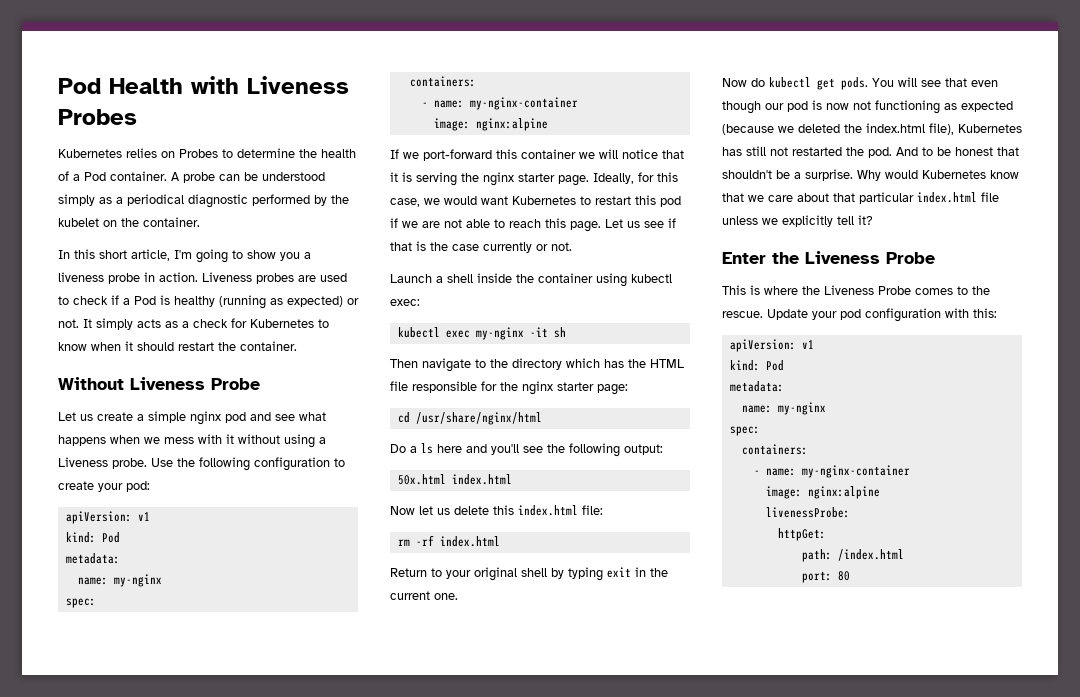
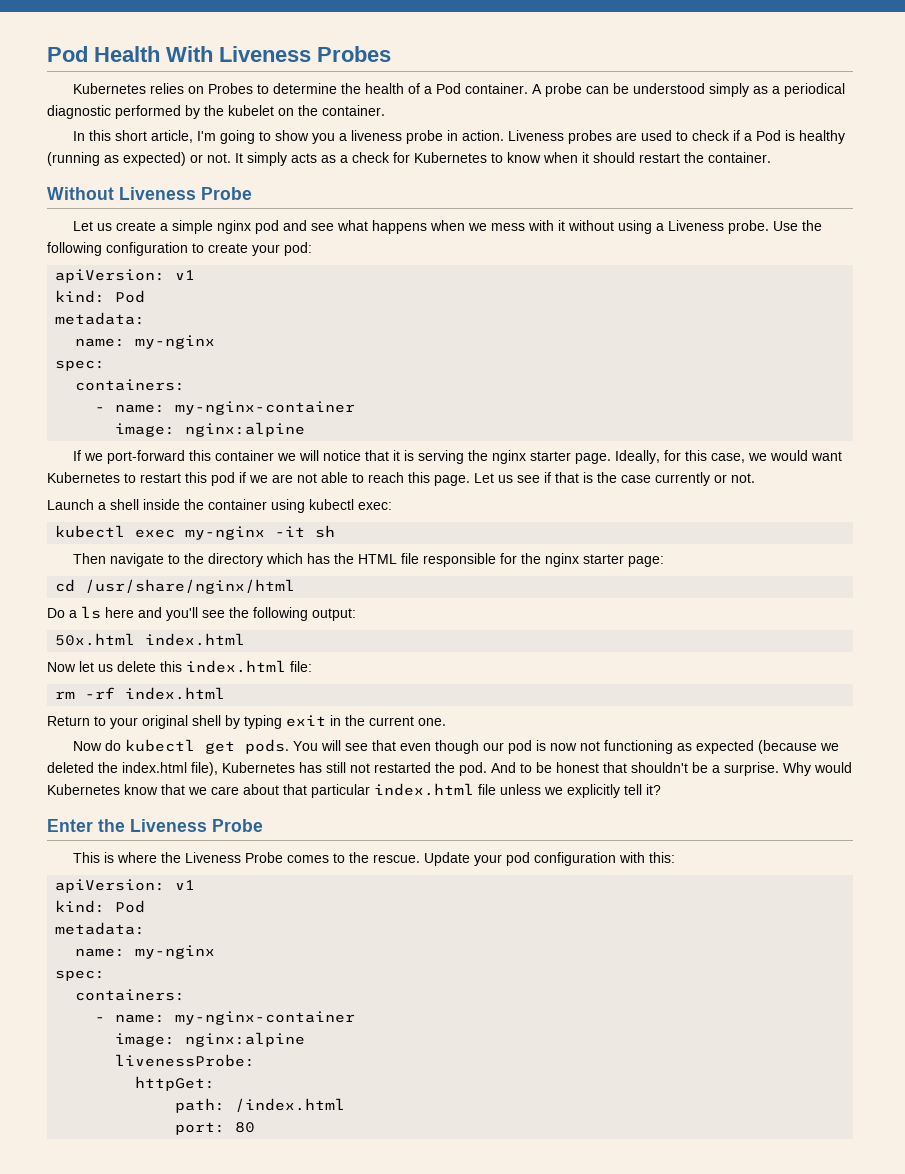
[191,76,239,94] with -> [166,46,213,62] With

